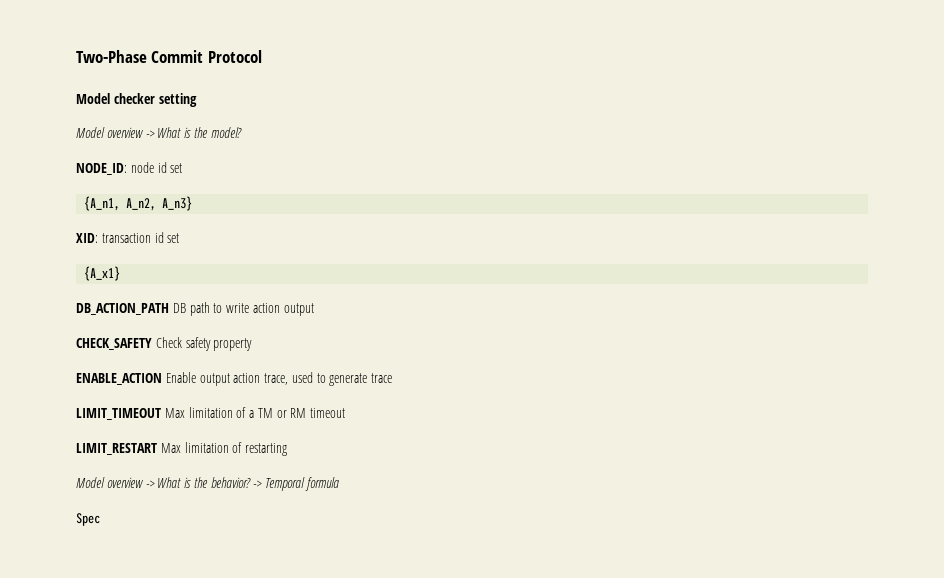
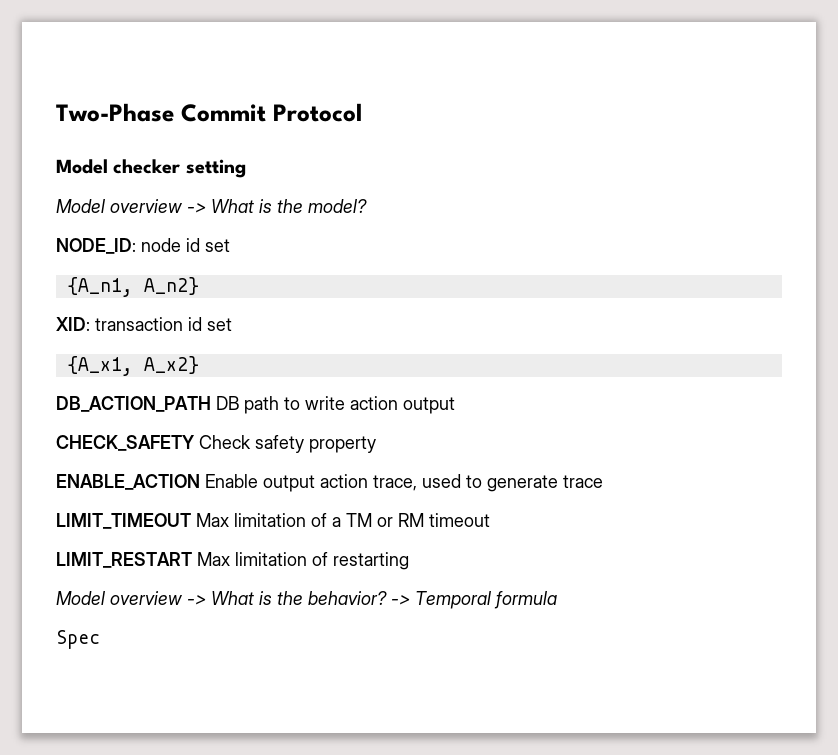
[126,196,193,211] A_n2, A_n3} -> [143,277,199,295] A_n2}
[84,266,121,281] {A_x1} -> [66,356,199,376] {A_x1, A_x2}

